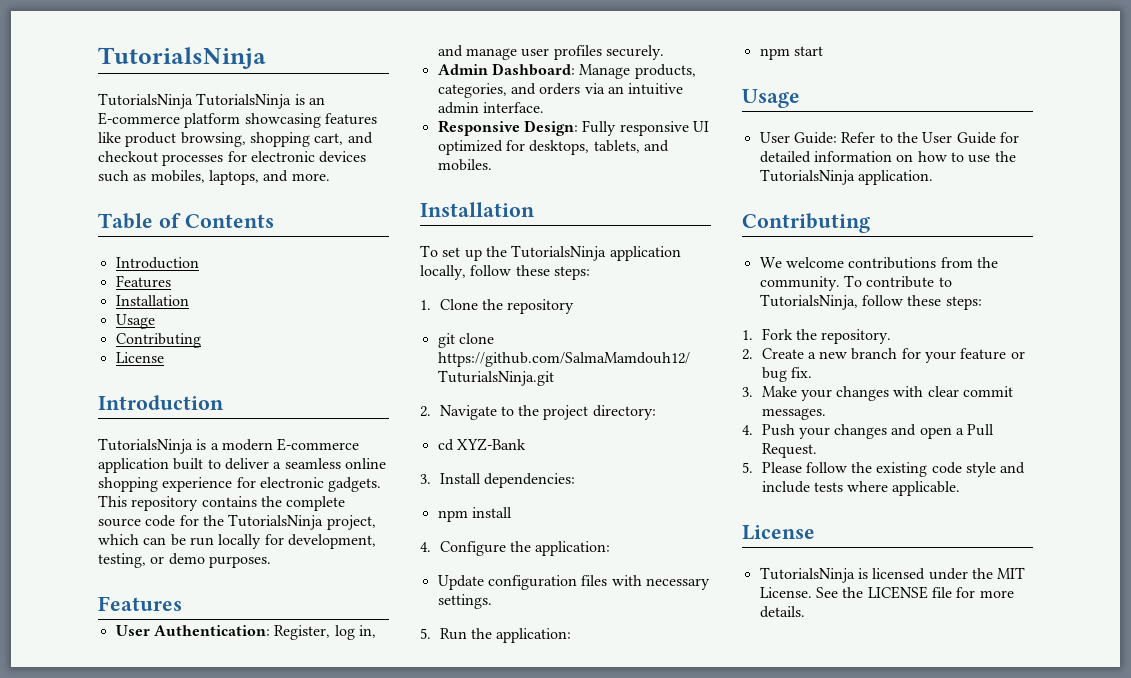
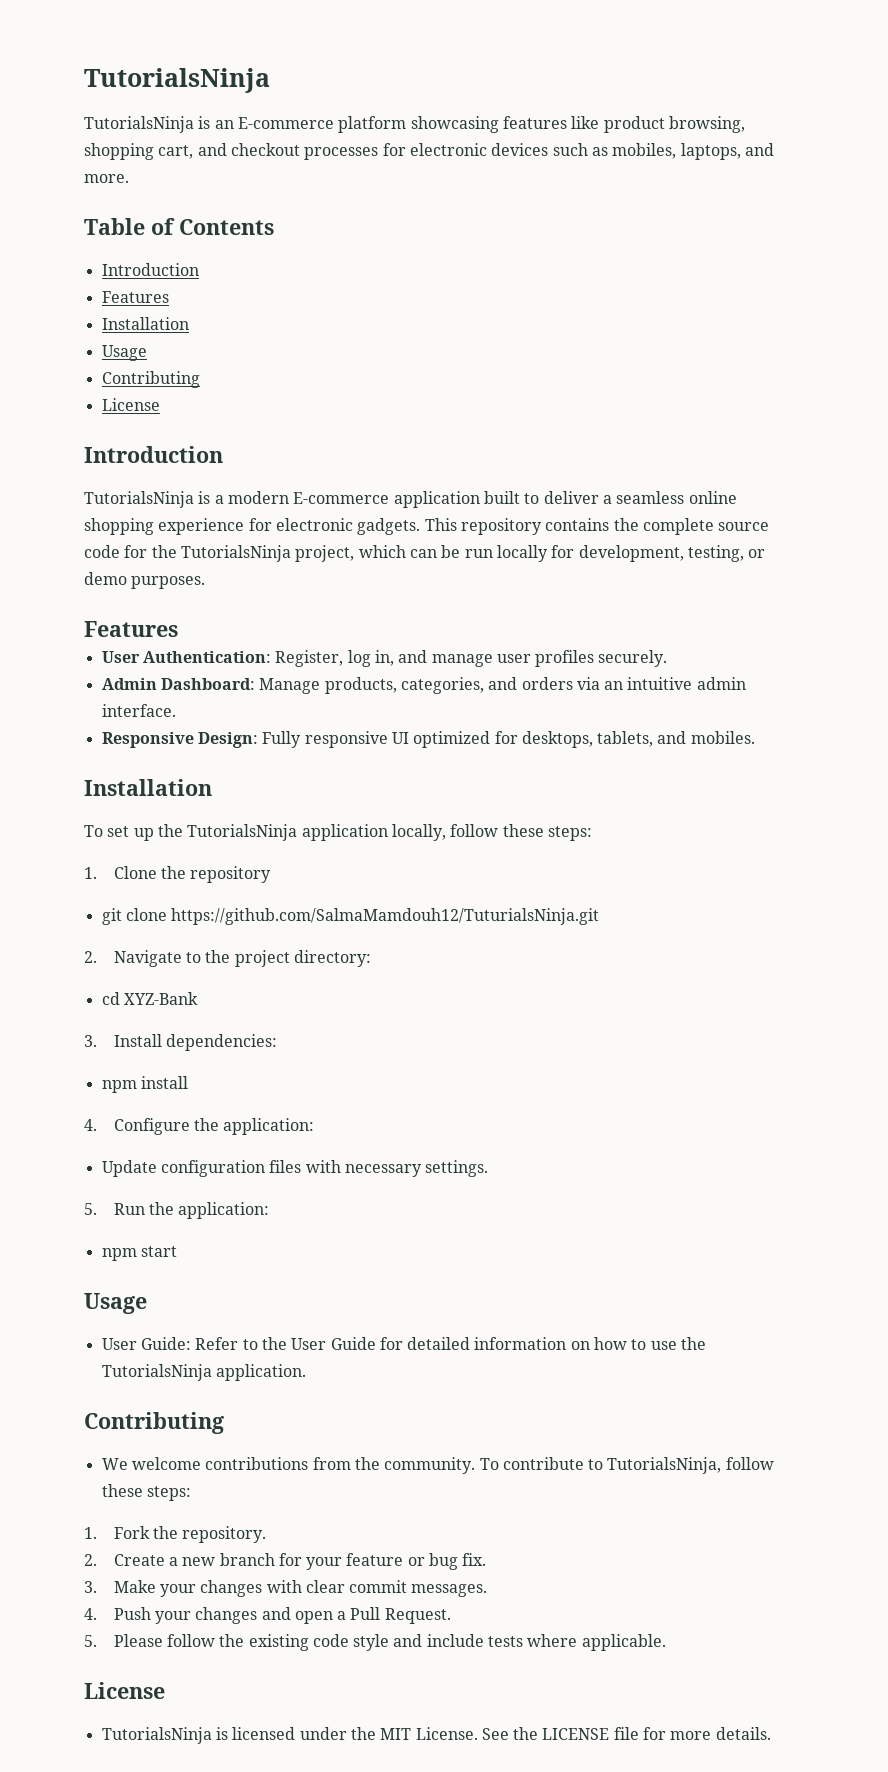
[196,93,292,109] TutorialsNinja -> (194, 124) none

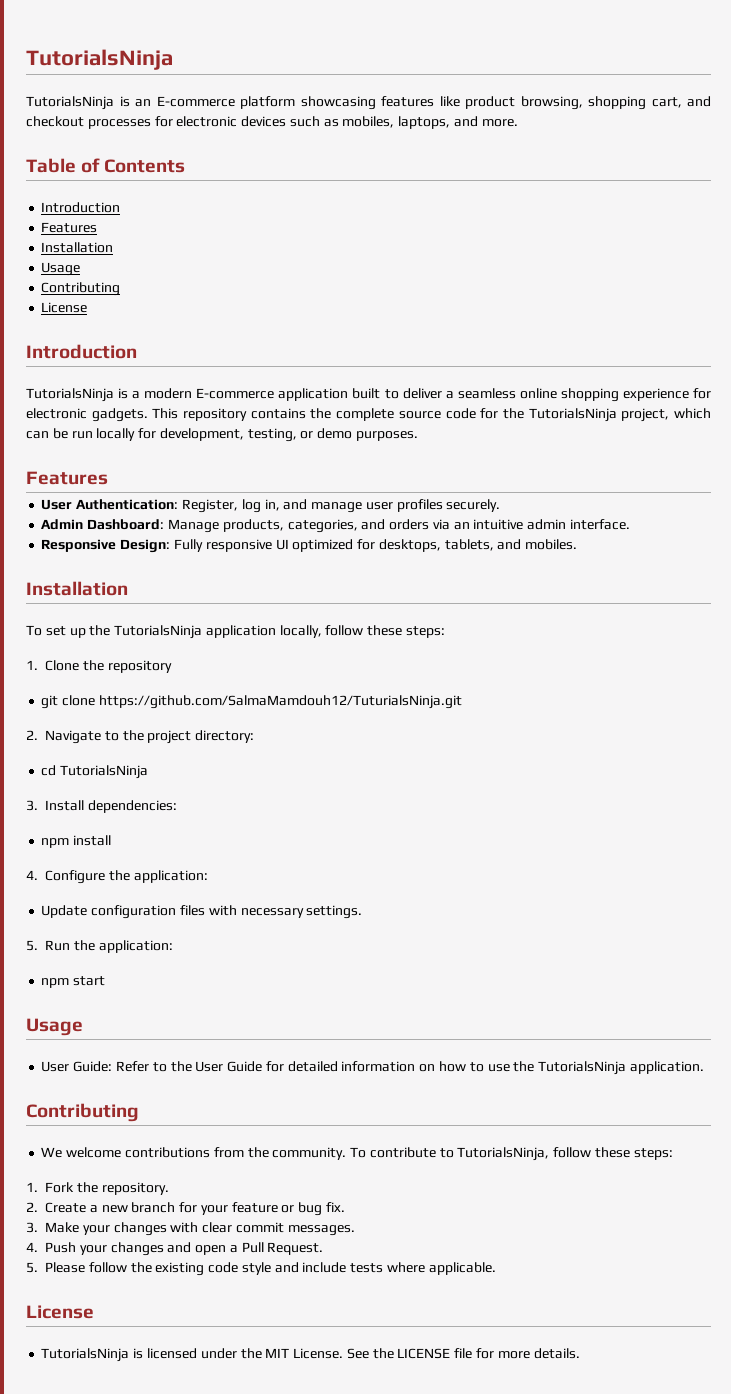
[123,992,198,1005] XYZ-Bank -> [60,765,149,779] TutorialsNinja

